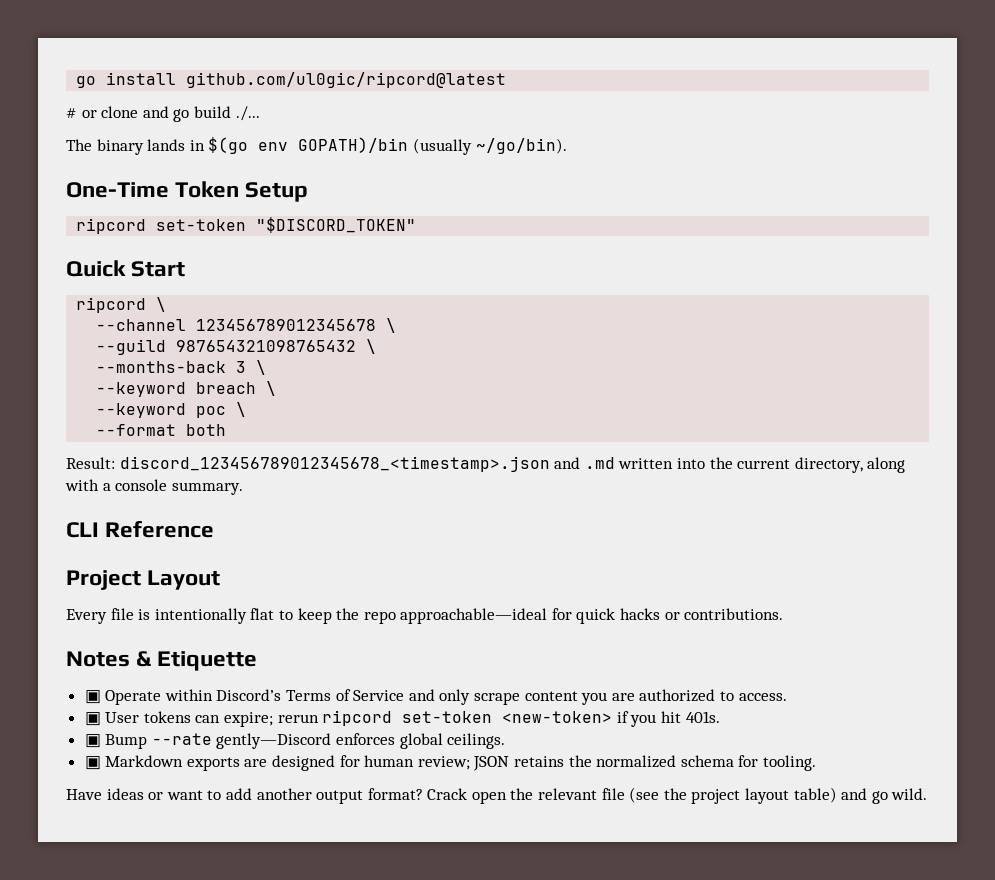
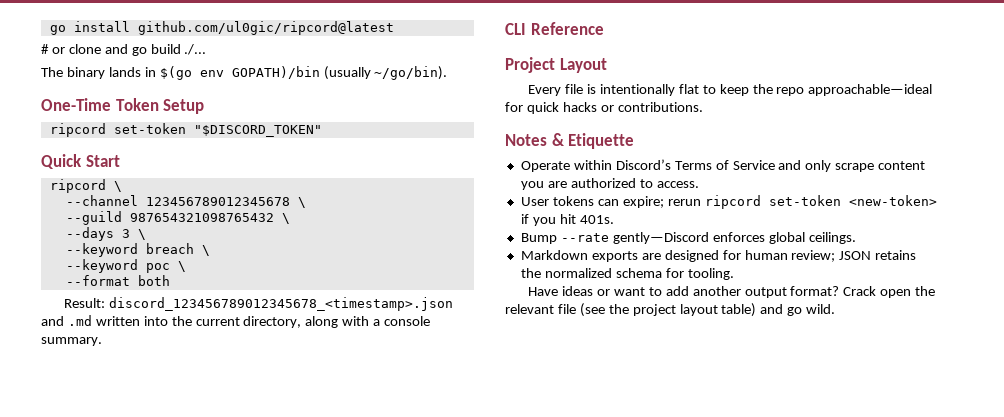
[96,361,227,373] --months-back -> [65,227,114,241] --days
[84,690,101,704] ▣ -> (635, 141) none
[84,712,101,726] ▣ -> (699, 184) none
[84,734,101,748] ▣ -> (614, 219) none
[84,756,101,770] ▣ -> (856, 238) none

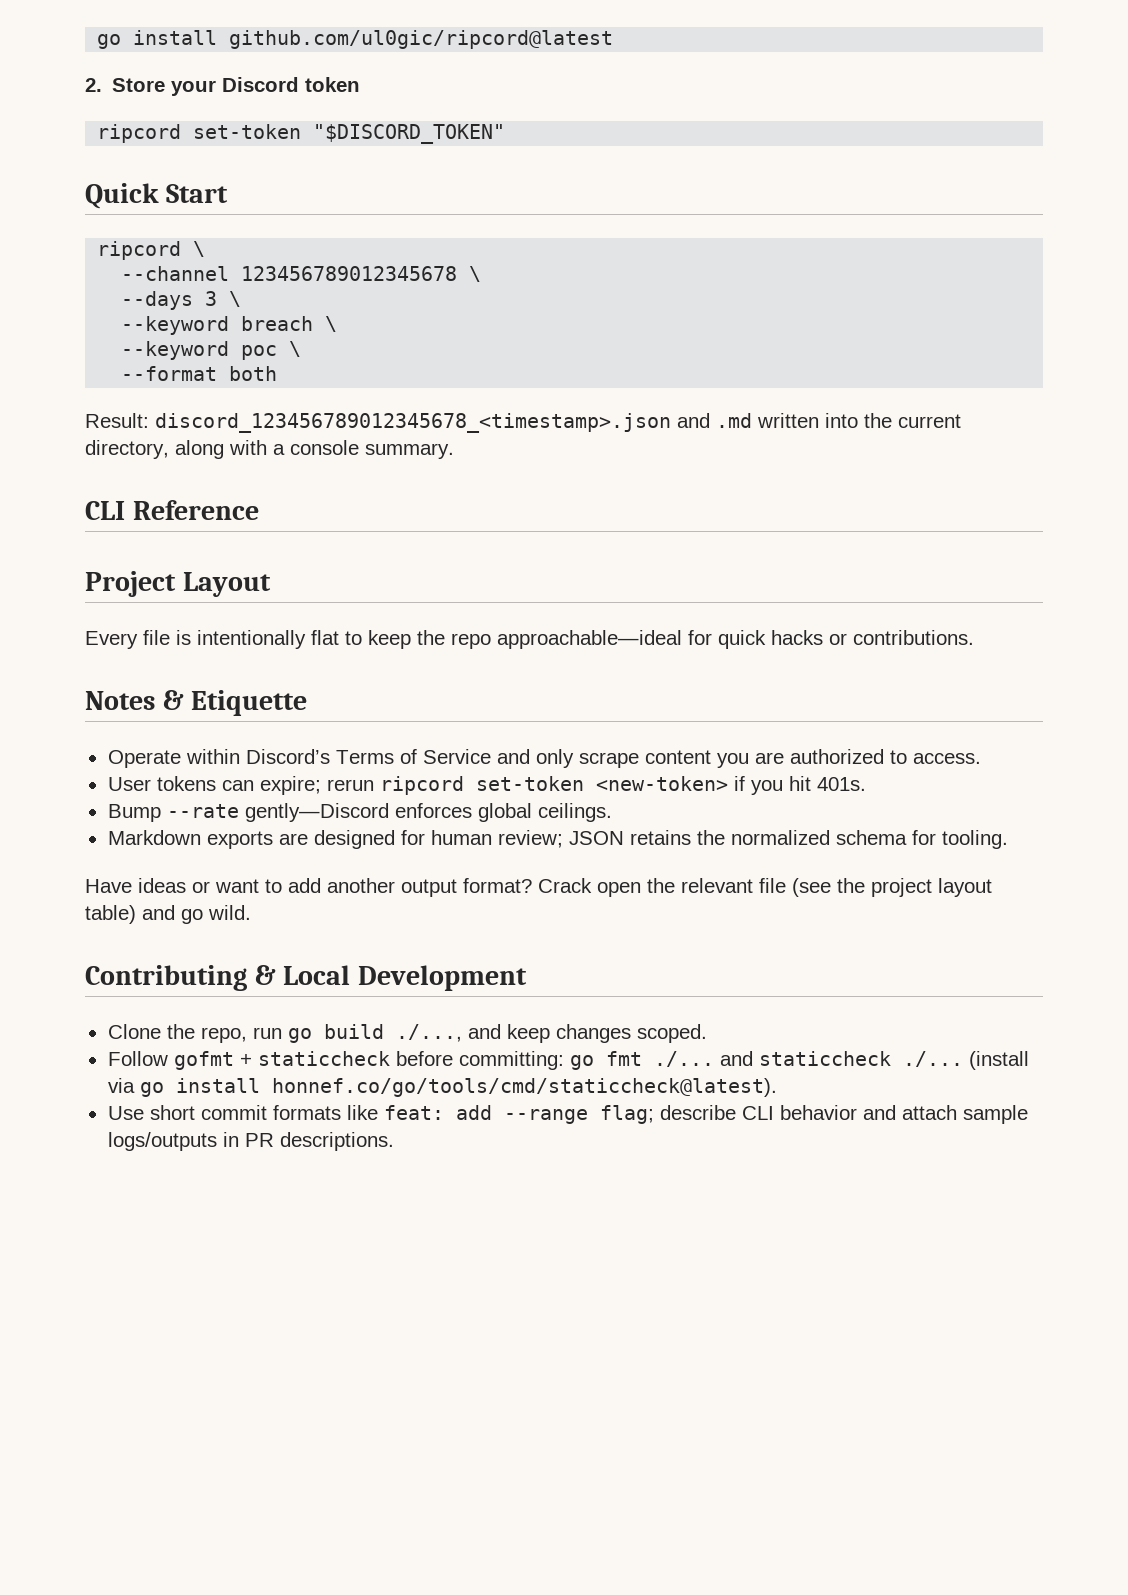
[41,44,207,56] [41,66,448,80] [41,98,205,114] # or clone and go build ./... // The binary lands in $(go env GOPATH)/bin (usually ~/go/bin). // One-Time Token Setup -> [85,77,361,96] 2. Store your Discord token
[65,211,290,225] // --guild 987654321098765432 \ -> (482, 274) none
(836, 309) none -> [85,965,527,991] [107,1024,707,1043] [107,1051,1029,1070] [107,1078,777,1097] [107,1105,1028,1124] [107,1132,394,1151] // Contributing & Local Development // Clone the repo, run go build ./..., and keep changes scoped. // Follow gofmt + staticcheck before committing: go fmt ./... and staticcheck ./... (install via go install honnef.co/go/tools/cmd/staticcheck@latest). // Use short commit formats like feat: add --range flag; describe CLI behavior and attach sample logs/outputs in PR descriptions.

